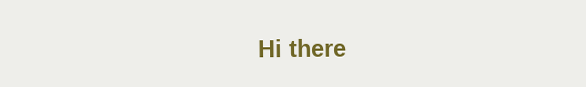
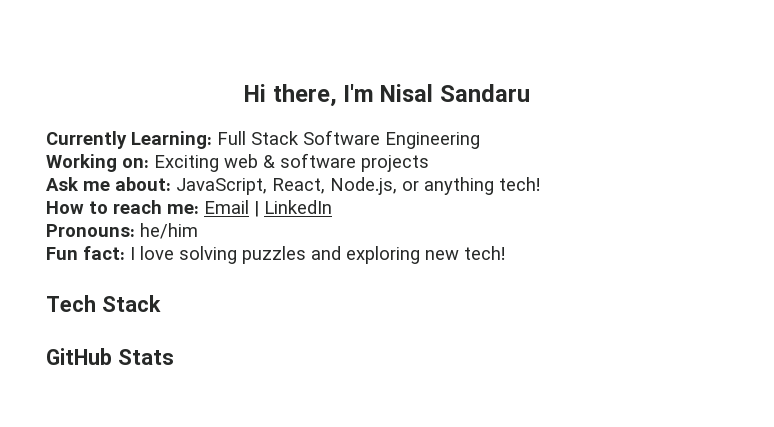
[288,38,347,58] there -> [272,84,530,107] [46,130,480,149] [46,153,429,172] [46,177,540,195] [46,200,332,217] [46,223,198,239] [46,246,505,264] [46,295,161,312] [46,348,174,365] there, I'm Nisal Sandaru // Currently Learning: Full Stack Software Engineering // Working on: Exciting web & software projects // Ask me about: JavaScript, React, Node.js, or anything tech! // How to reach me: Email | LinkedIn // Pronouns: he/him // Fun fact: I love solving puzzles and exploring new tech! // Tech Stack // GitHub Stats

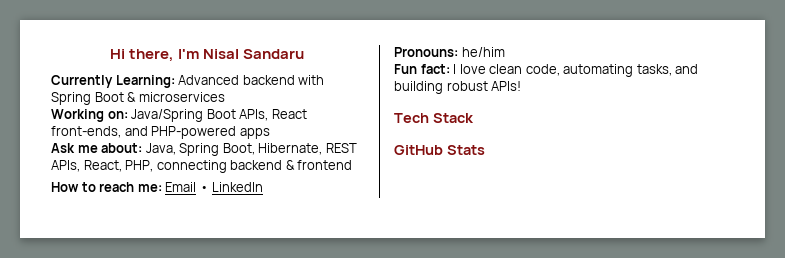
[217,130,480,149] [46,153,429,172] [46,177,540,195] Full Stack Software Engineering // Working on: Exciting web & software projects // Ask me about: JavaScript, React, Node.js, or anything tech! -> [178,75,325,85] [51,92,225,105] [51,109,307,122] [51,126,270,139] [51,143,357,156] [51,160,353,173] Advanced backend with Spring Boot & microservices // Working on: Java/Spring Boot APIs, React front-ends, and PHP-powered apps // Ask me about: Java, Spring Boot, Hibernate, REST APIs, React, PHP, connecting backend & frontend
[254,201,259,217] | -> [199,186,209,192] •
[179,246,505,264] solving puzzles and exploring new tech! -> [489,64,699,77] [394,81,522,94] clean code, automating tasks, and building robust APIs!

